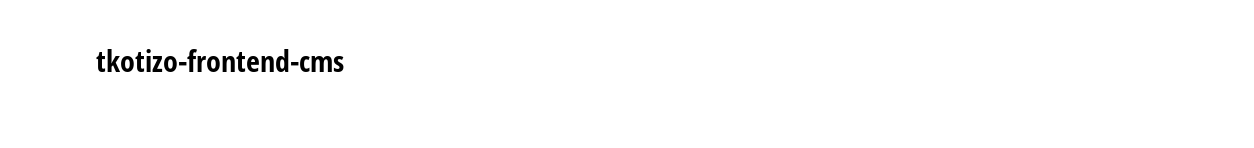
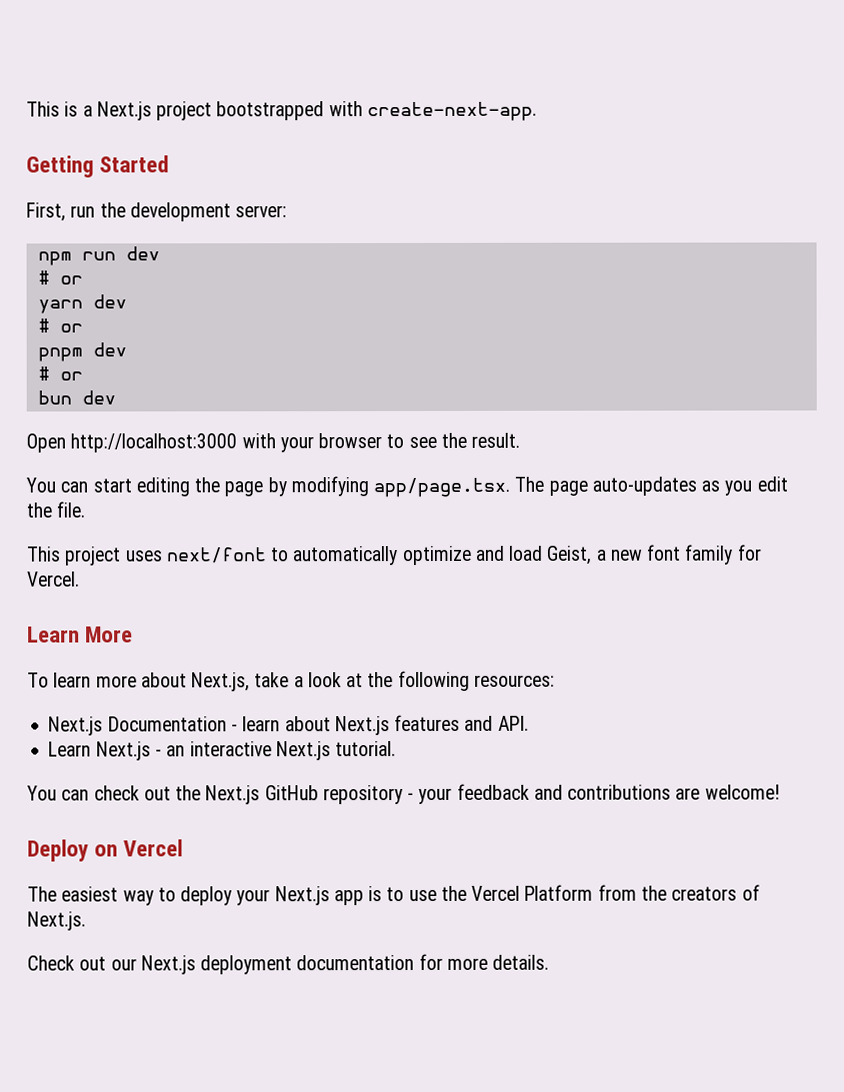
[96,49,344,72] tkotizo-frontend-cms -> [26,101,537,122] [26,155,170,178] [26,202,288,222] [37,246,160,266] [37,270,83,285] [37,294,127,314] [37,318,83,333] [37,342,127,362] [37,366,83,381] [37,390,116,405] [26,432,521,453] [26,476,788,498] [26,501,86,518] [27,544,762,566] [27,571,80,587] [27,626,134,643] [27,670,555,692] [48,714,529,736] [48,741,397,761] [27,783,780,805] [27,839,184,862] [27,884,760,906] [27,911,86,931] [27,953,550,975] This is a Next.js project bootstrapped with create-next-app. // Getting Started // First, run the development server: // npm run dev // # or // yarn dev // # or // pnpm dev // # or // bun dev // Open http://localhost:3000 with your browser to see the result. // You can start editing the page by modifying app/page.tsx. The page auto-updates as you edit the file. // This project uses next/font to automatically optimize and load Geist, a new font family for Vercel. // Learn More // To learn more about Next.js, take a look at the following resources: // Next.js Documentation - learn about Next.js features and API. // Learn Next.js - an interactive Next.js tutorial. // You can check out the Next.js GitHub repository - your feedback and contributions are welcome! // Deploy on Vercel // The easiest way to deploy your Next.js app is to use the Vercel Platform from the creators of Next.js. // Check out our Next.js deployment documentation for more details.

